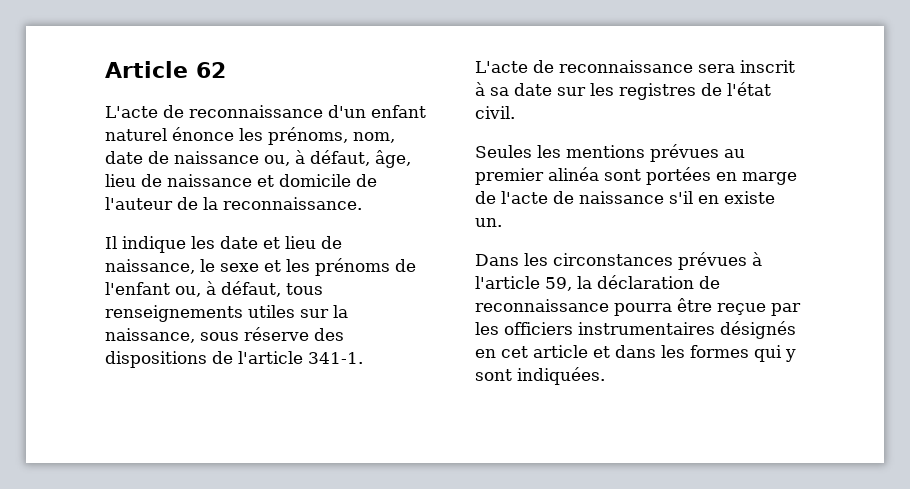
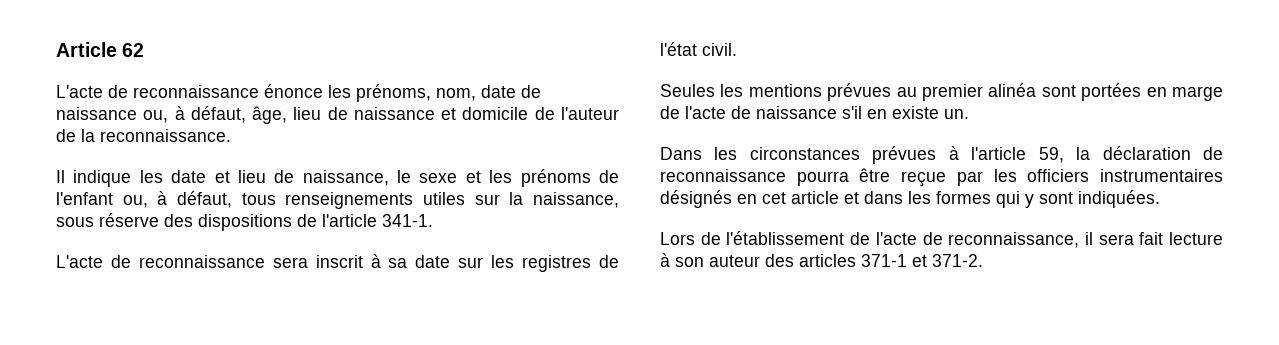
[328,105,426,118] [105,128,167,141] d'un enfant naturel -> (259, 91) none
(605, 376) none -> [660,231,1223,248] [660,253,983,267] // Lors de l'établissement de l'acte de reconnaissance, il sera fait lecture à son auteur des articles 371-1 et 371-2.

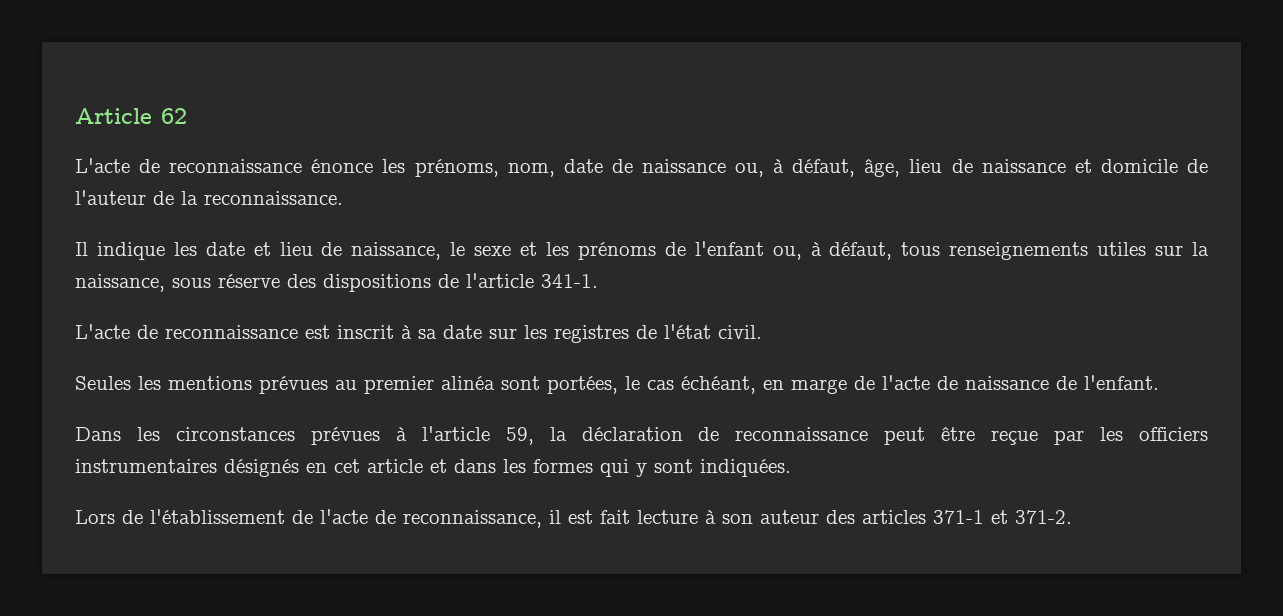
[272,257,308,268] sera -> [305,325,330,339] est
[1081,83,1142,101] portées -> [547,376,756,394] portées, le cas échéant,
[842,106,969,119] s'il en existe un. -> [1056,375,1159,390] de l'enfant.
[796,171,849,186] pourra -> [884,427,926,445] peut
[1098,234,1134,245] sera -> [568,510,593,524] est

